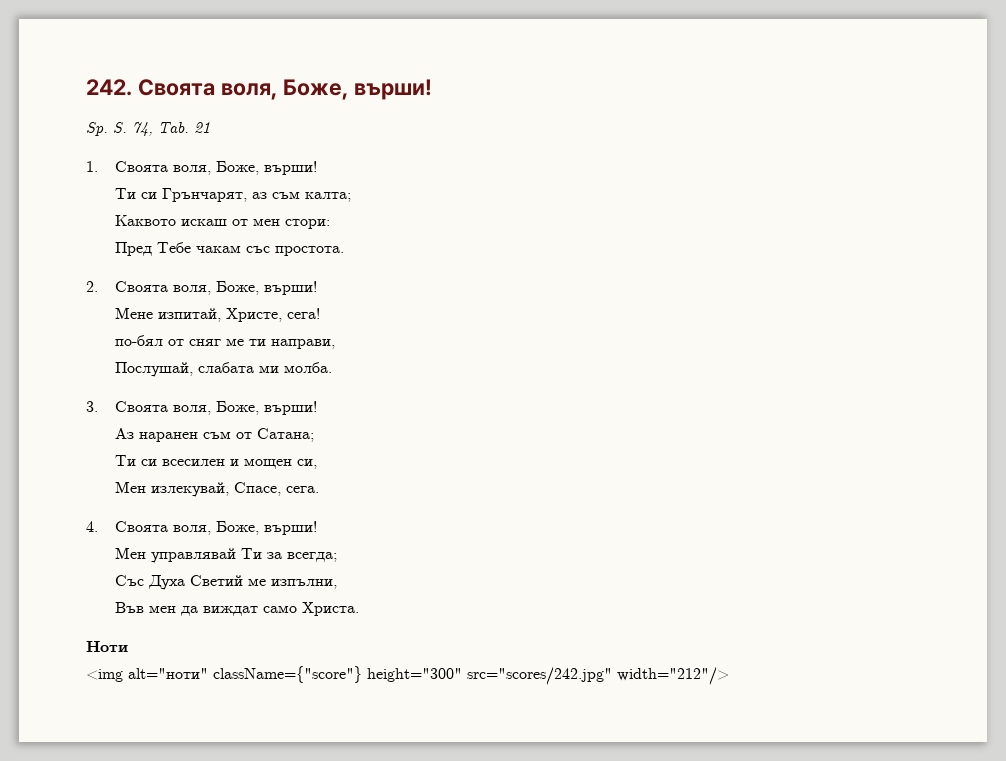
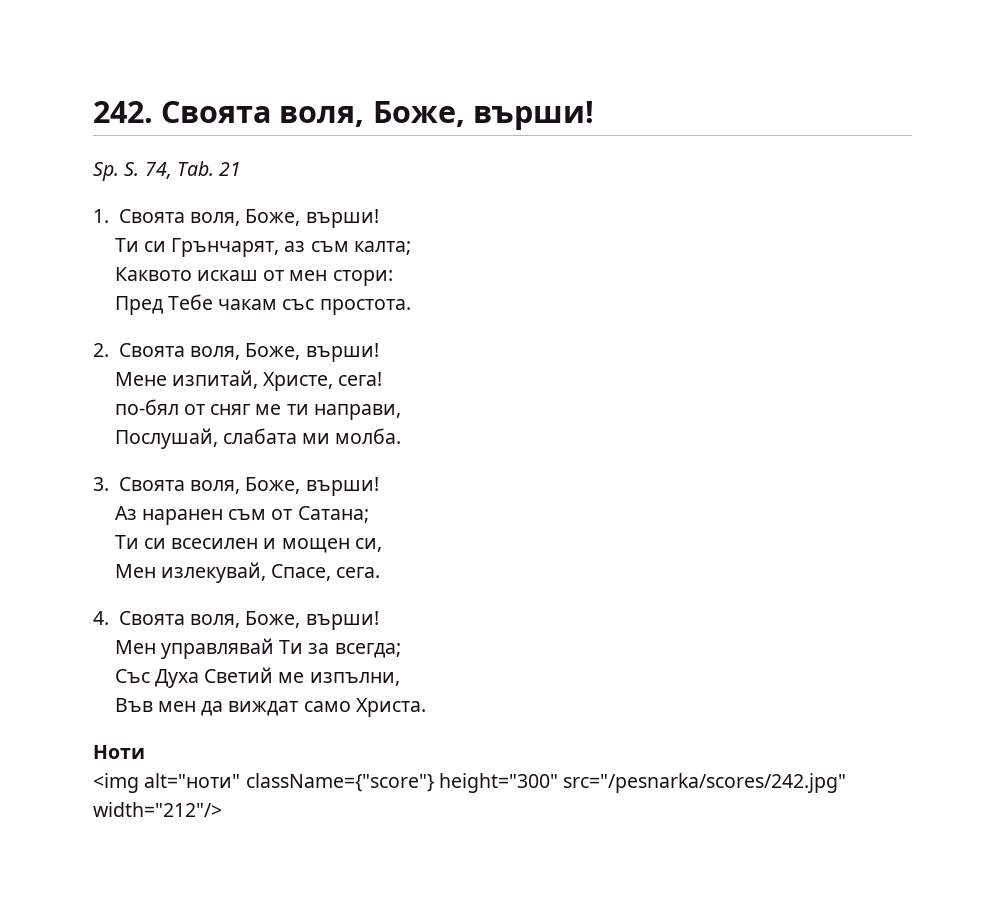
[467,667,612,685] src="scores/242.jpg" -> [563,773,847,793] src="/pesnarka/scores/242.jpg"

